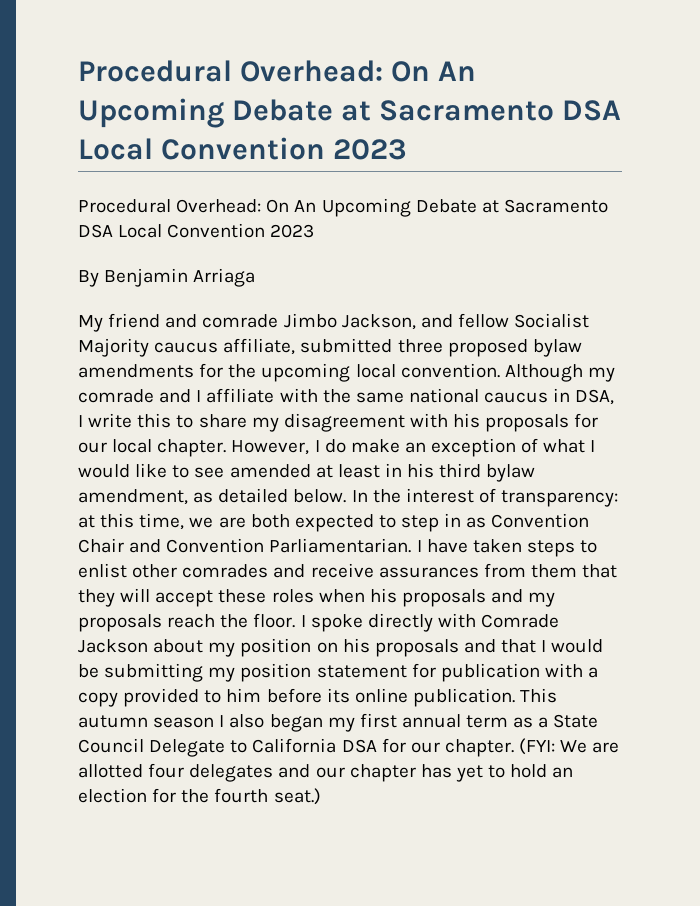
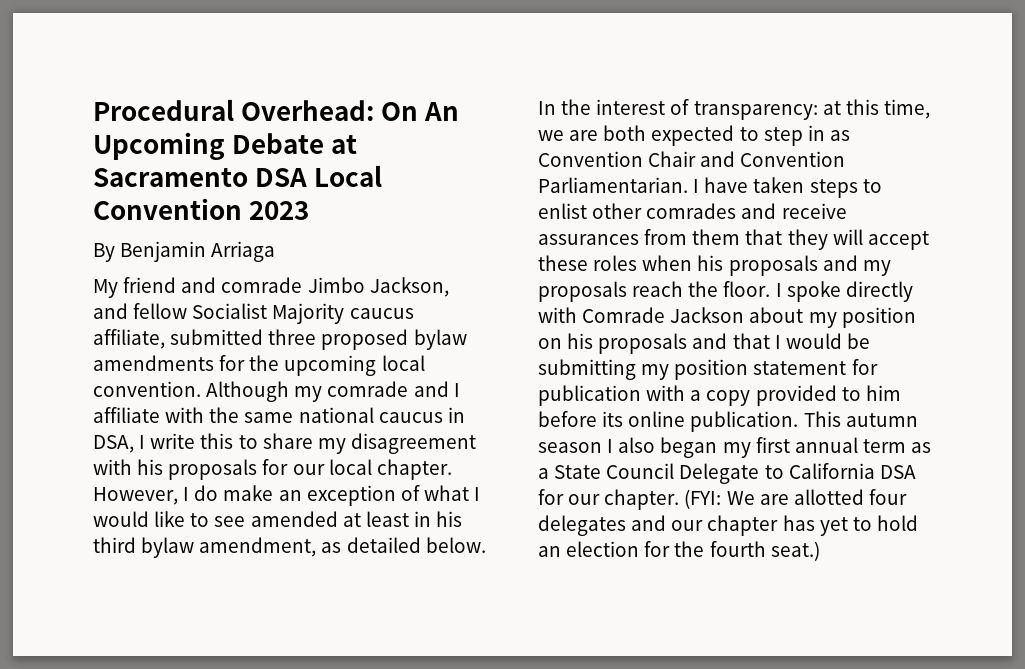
[78,198,608,217] [78,223,315,238] // Procedural Overhead: On An Upcoming Debate at Sacramento DSA Local Convention 2023 -> (310, 210) none

